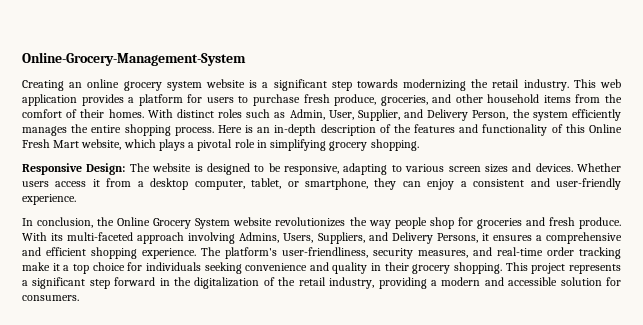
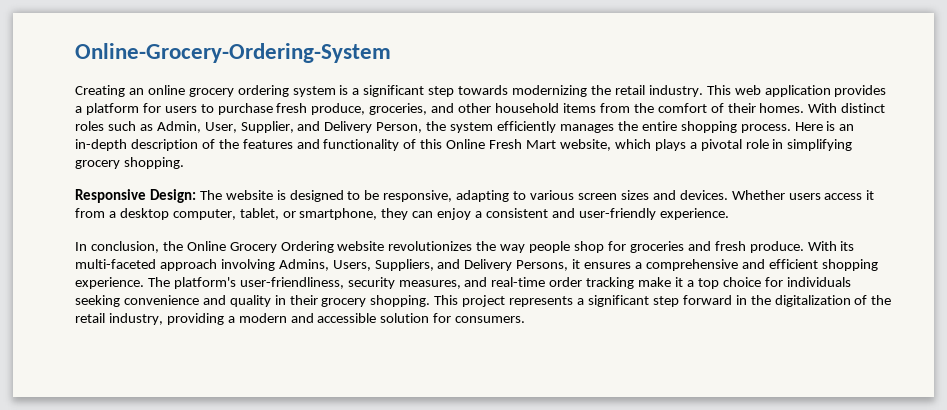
[22,52,246,66] Online-Grocery-Management-System -> [75,43,391,63] Online-Grocery-Ordering-System
[166,79,245,91] system website -> [237,85,336,97] ordering system
[195,218,231,229] System -> [280,241,334,253] Ordering

